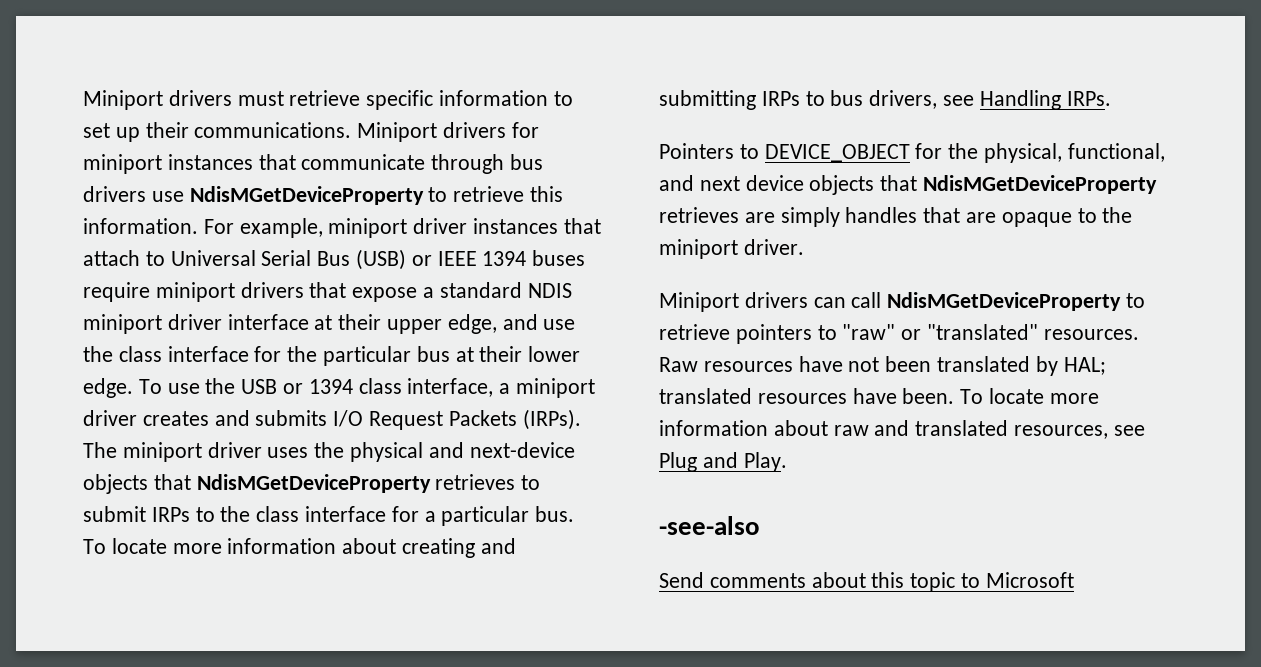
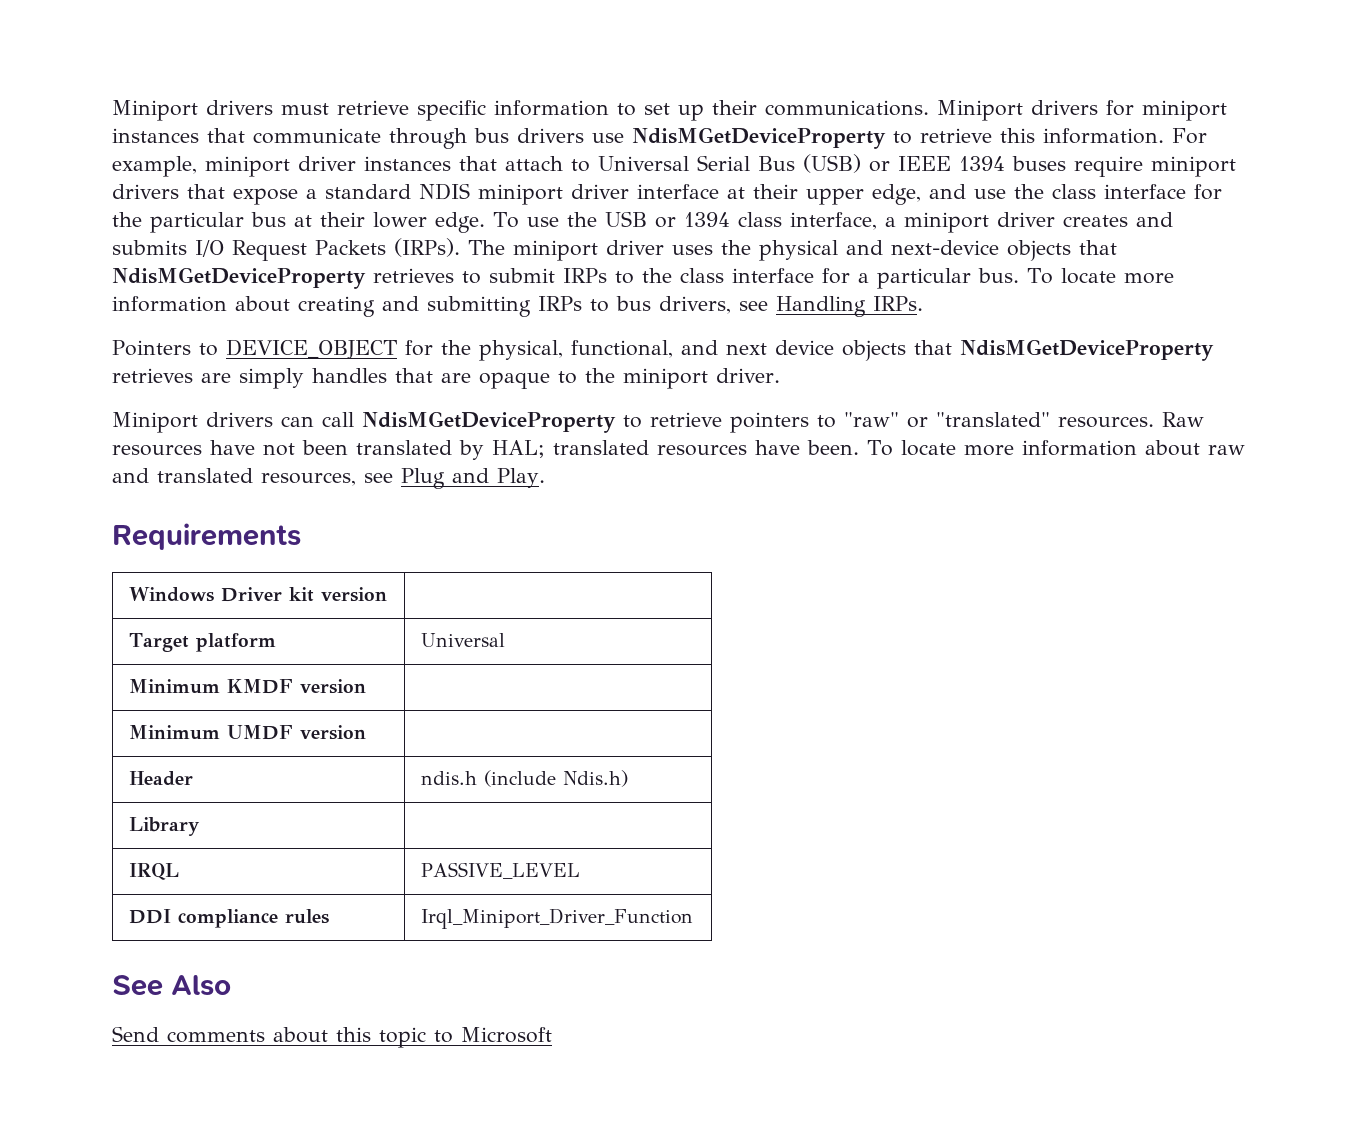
[659,516,760,535] -see-also -> [112,523,301,550] [129,587,388,602] [129,633,277,652] [421,633,506,647] [129,679,367,694] [129,725,367,740] [129,771,194,786] [421,770,629,787] [129,817,201,836] [129,863,180,880] [421,862,581,879] [129,909,330,928] [421,908,694,929] [112,975,231,996] Requirements // Windows Driver kit version | // Target platform | Universal // Minimum KMDF version | // Minimum UMDF version | // Header | ndis.h (include Ndis.h) // Library | // IRQL | PASSIVE_LEVEL // DDI compliance rules | Irql_Miniport_Driver_Function // See Also

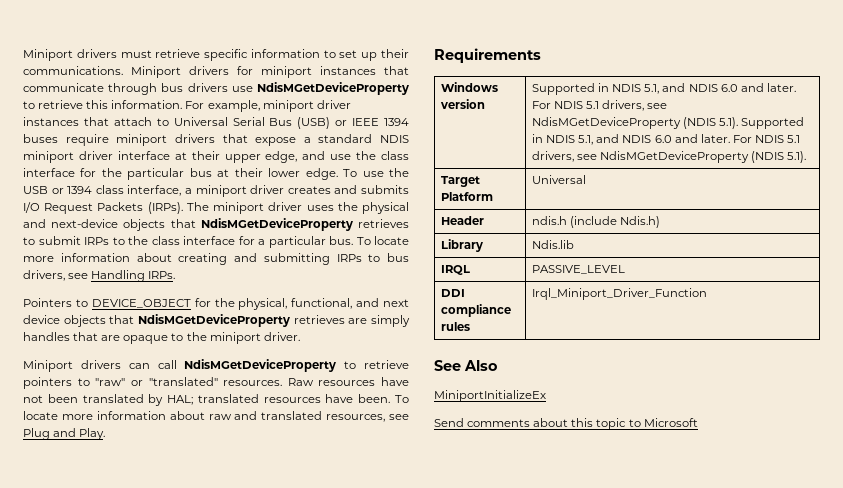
[221,587,388,602] Driver kit version | -> [440,99,486,109] [532,83,796,95] [532,100,668,111] [532,117,805,129] [532,134,801,145] [532,151,807,163] version | Supported in NDIS 5.1, and NDIS 6.0 and later. For NDIS 5.1 drivers, see NdisMGetDeviceProperty (NDIS 5.1). Supported in NDIS 5.1, and NDIS 6.0 and later. For NDIS 5.1 drivers, see NdisMGetDeviceProperty (NDIS 5.1).
[196,633,277,652] [421,633,506,647] [129,679,367,694] [129,725,367,740] platform | Universal // Minimum KMDF version | // Minimum UMDF version | -> [441,192,494,201] [532,175,587,184] Platform | Universal
(201, 826) none -> [532,240,575,249] Ndis.lib
(231, 985) none -> [434,390,546,402] // MiniportInitializeEx

